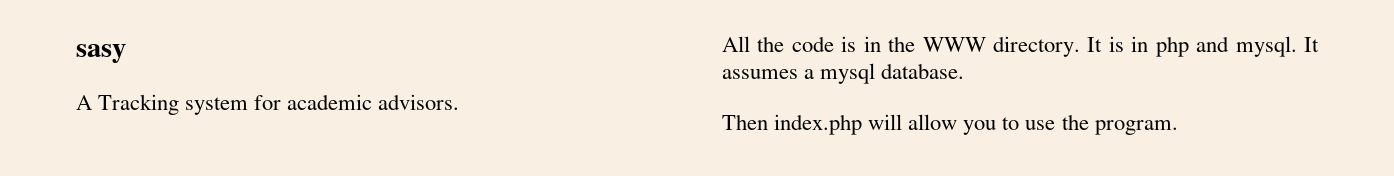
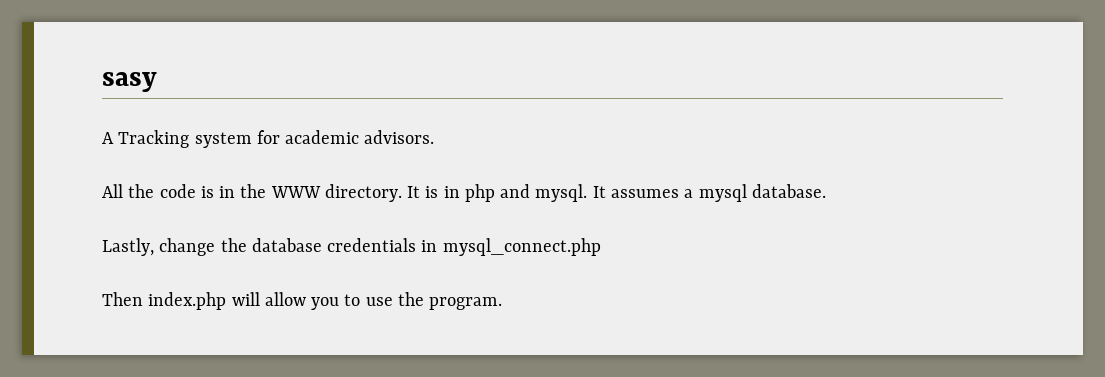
(965, 71) none -> [102,238,601,256] // Lastly, change the database credentials in mysql_connect.php

